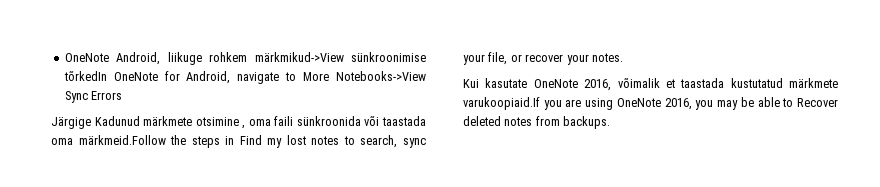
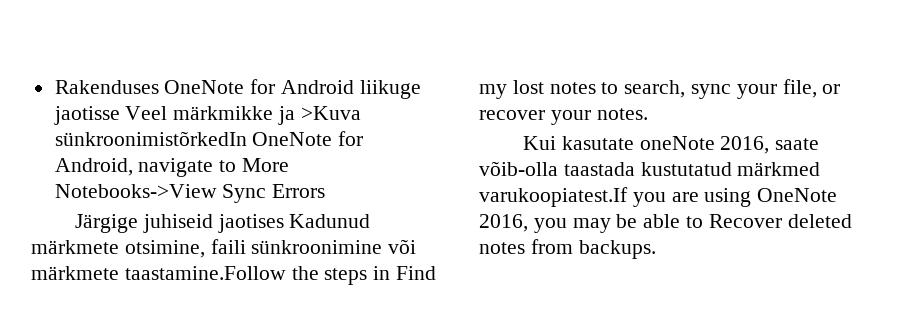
[64,52,426,65] [63,71,107,81] OneNote Android, liikuge rohkem märkmikud->View sünkroonimise tõrkedIn -> [54,79,421,99] [53,106,361,125] [54,131,247,146] Rakenduses OneNote for Android liikuge jaotisse Veel märkmikke ja >Kuva sünkroonimistõrkedIn
[94,116,426,129] [51,135,166,145] Kadunud märkmete otsimine , oma faili sünkroonida või taastada oma märkmeid.Follow -> [142,214,371,233] [31,239,417,258] [31,266,286,280] juhiseid jaotises Kadunud märkmete otsimine, faili sünkroonimine või märkmete taastamine.Follow
[533,78,838,91] [463,97,540,110] OneNote 2016, võimalik et taastada kustutatud märkmete varukoopiaid.If -> [639,136,820,154] [479,161,821,176] [479,187,628,207] oneNote 2016, saate võib-olla taastada kustutatud märkmed varukoopiatest.If

